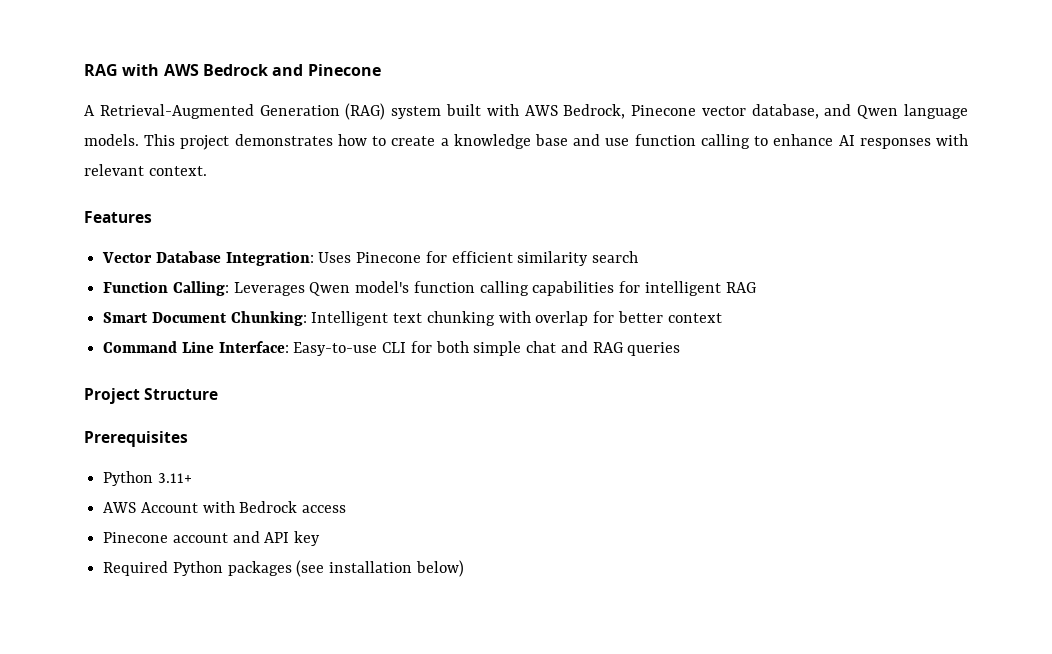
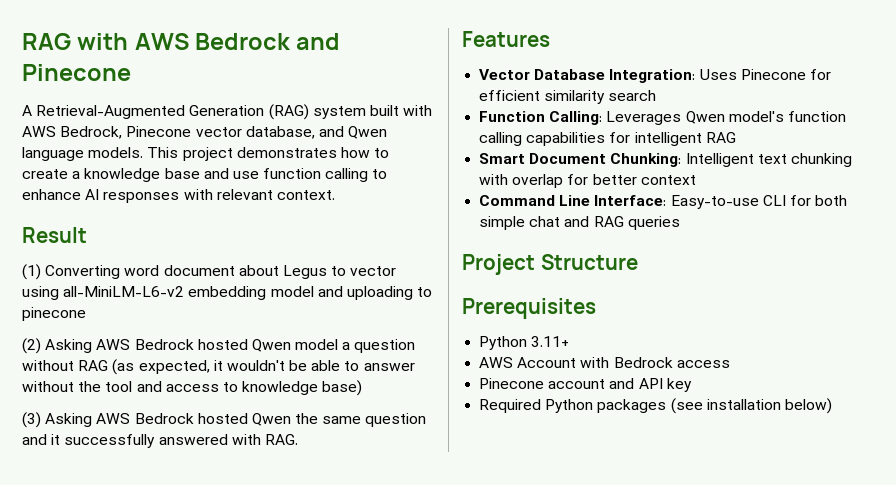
(207, 171) none -> [22,227,87,243] [22,264,397,280] [22,286,433,300] [22,307,86,321] [22,338,416,354] [22,359,415,375] [22,380,363,396] [22,412,427,428] [22,434,298,448] // Result // (1) Converting word document about Legus to vector using all-MiniLM-L6-v2 embedding model and uploading to pinecone // (2) Asking AWS Bedrock hosted Qwen model a question without RAG (as expected, it wouldn't be able to answer without the tool and access to knowledge base) // (3) Asking AWS Bedrock hosted Qwen the same question and it successfully answered with RAG.

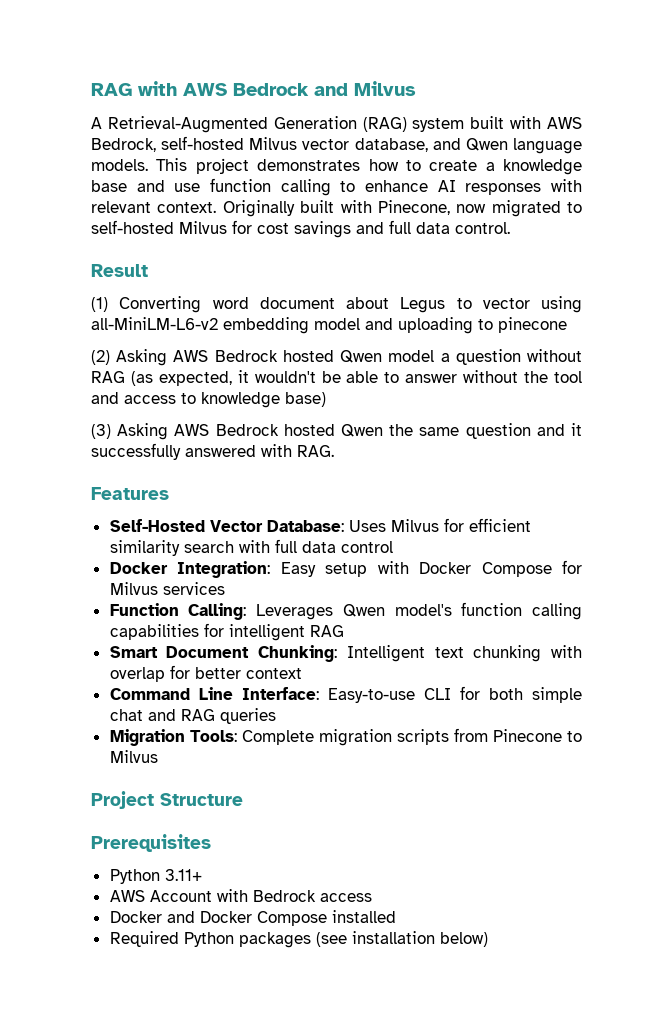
[22,64,131,81] Pinecone -> [354,81,416,96] Milvus
[126,126,192,137] Pinecone -> [161,136,298,150] self-hosted Milvus
(335, 195) none -> [222,200,582,217] [91,220,510,238] Originally built with Pinecone, now migrated to self-hosted Milvus for cost savings and full data control.
[479,69,806,83] Vector Database Integration: Uses Pinecone -> [109,519,439,532] Self-Hosted Vector Database: Uses Milvus
(657, 95) none -> [238,539,393,553] [109,560,582,578] [109,582,225,595] with full data control // Docker Integration: Easy setup with Docker Compose for Milvus services
(680, 223) none -> [109,728,582,746] [109,750,158,763] // Migration Tools: Complete migration scripts from Pinecone to Milvus
[479,378,692,392] Pinecone account and API key -> [109,910,396,926] Docker and Docker Compose installed

